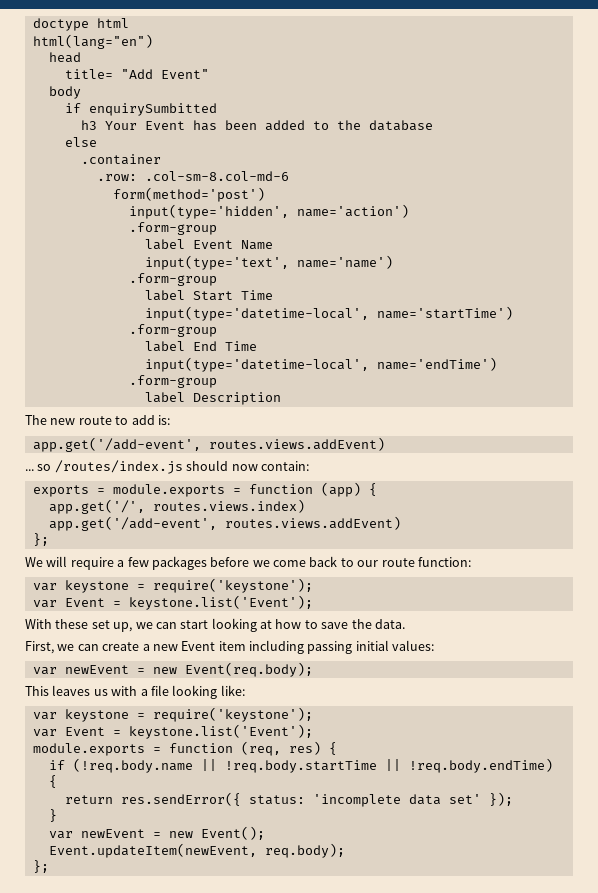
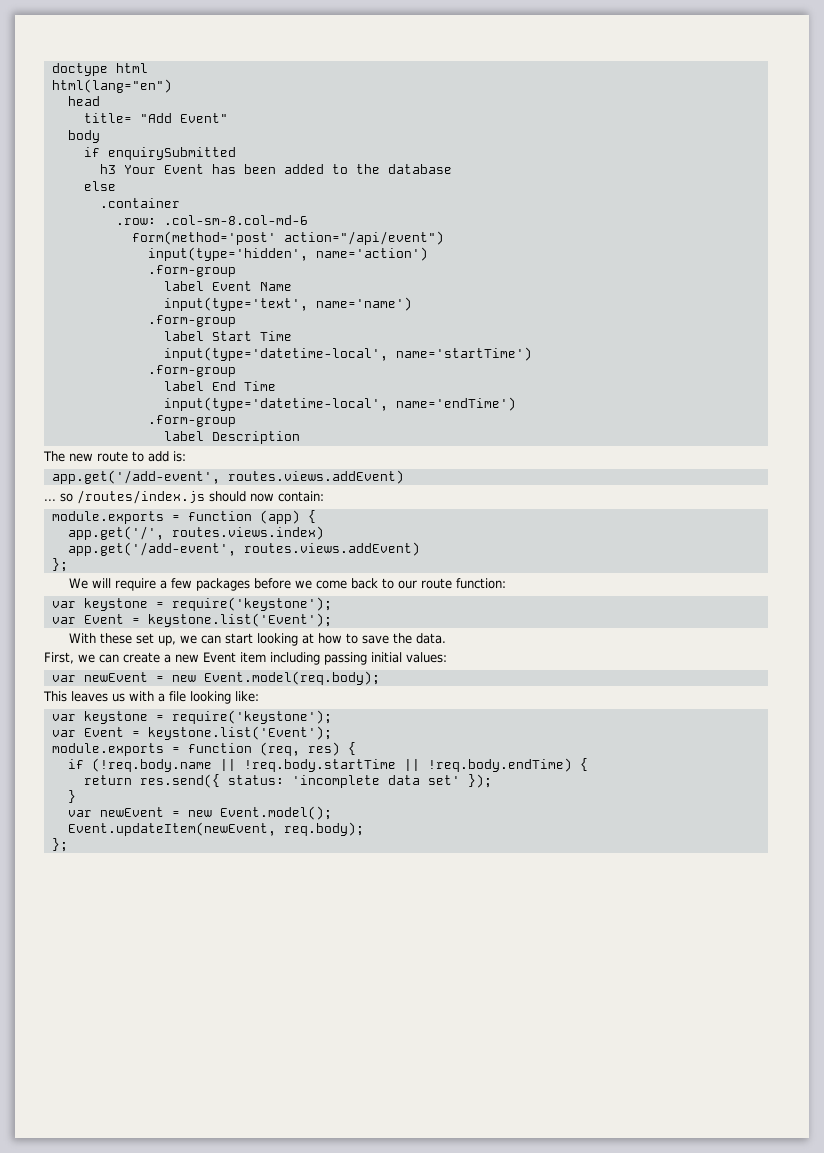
[88,103,217,116] enquirySumbitted -> [107,147,236,160] enquirySubmitted
[112,187,265,202] form(method='post') -> [131,231,444,245] form(method='post' action="/api/event")
[32,485,105,497] exports = -> (324, 496) none
[184,662,313,677] Event(req.body); -> [203,671,380,685] Event.model(req.body);
[120,792,241,806] res.sendError({ -> [139,774,220,788] res.send({
[200,826,265,840] Event(); -> [219,806,332,820] Event.model();

